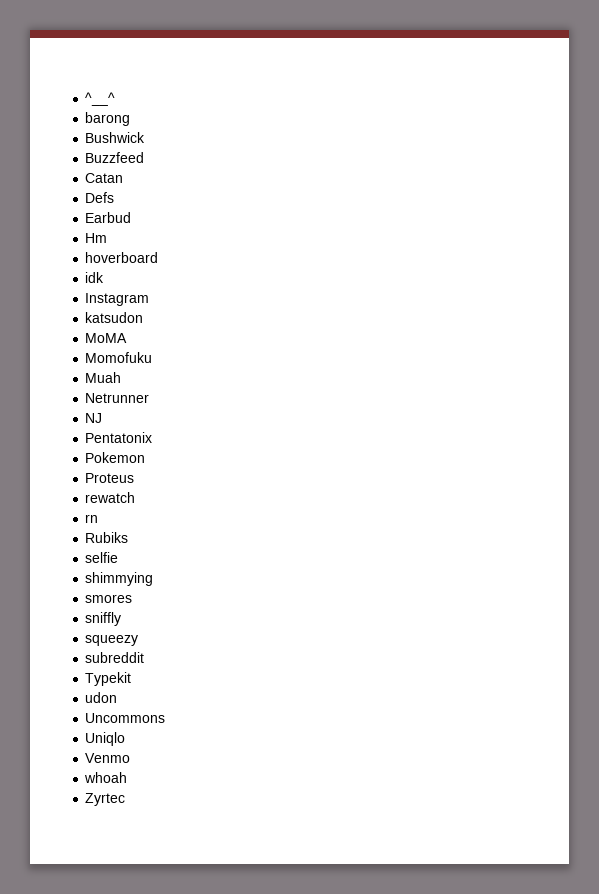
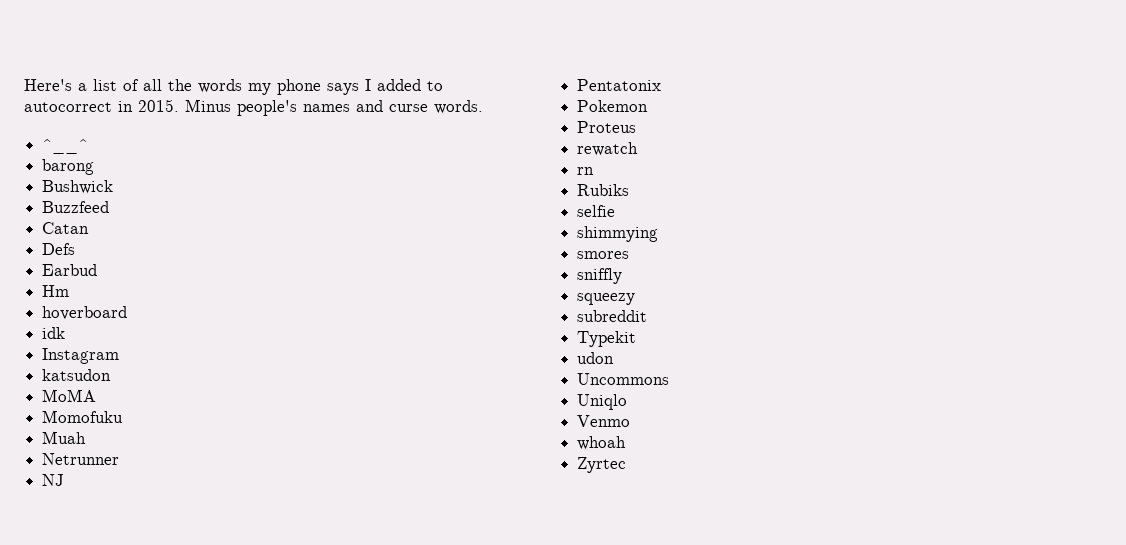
(85, 99) none -> [24,79,443,95] [24,99,483,116] Here's a list of all the words my phone says I added to autocorrect in 2015. Minus people's names and curse words. //

